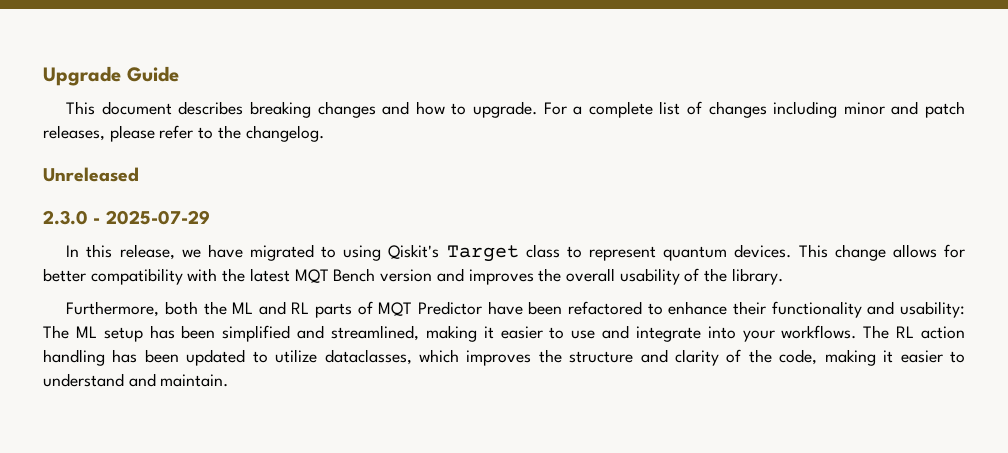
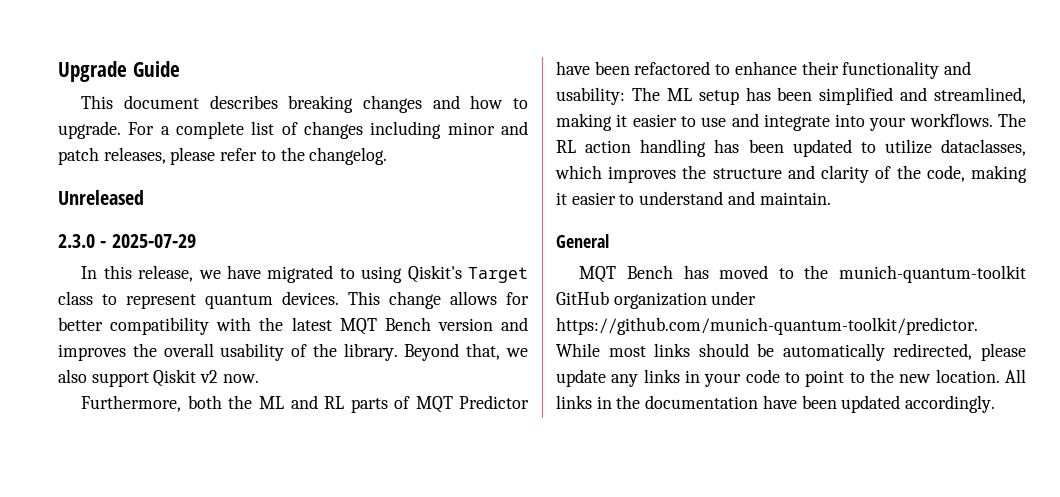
(783, 276) none -> [404,343,528,361] [58,369,259,387] Beyond that, we also support Qiskit v2 now.
(229, 380) none -> [556,234,609,248] [579,265,1026,283] [556,291,757,309] [556,317,978,335] [556,343,1026,361] [556,369,1026,387] [556,395,996,413] // General // MQT Bench has moved to the munich-quantum-toolkit GitHub organization under https://github.com/munich-quantum-toolkit/predictor. While most links should be automatically redirected, please update any links in your code to point to the new location. All links in the documentation have been updated accordingly.

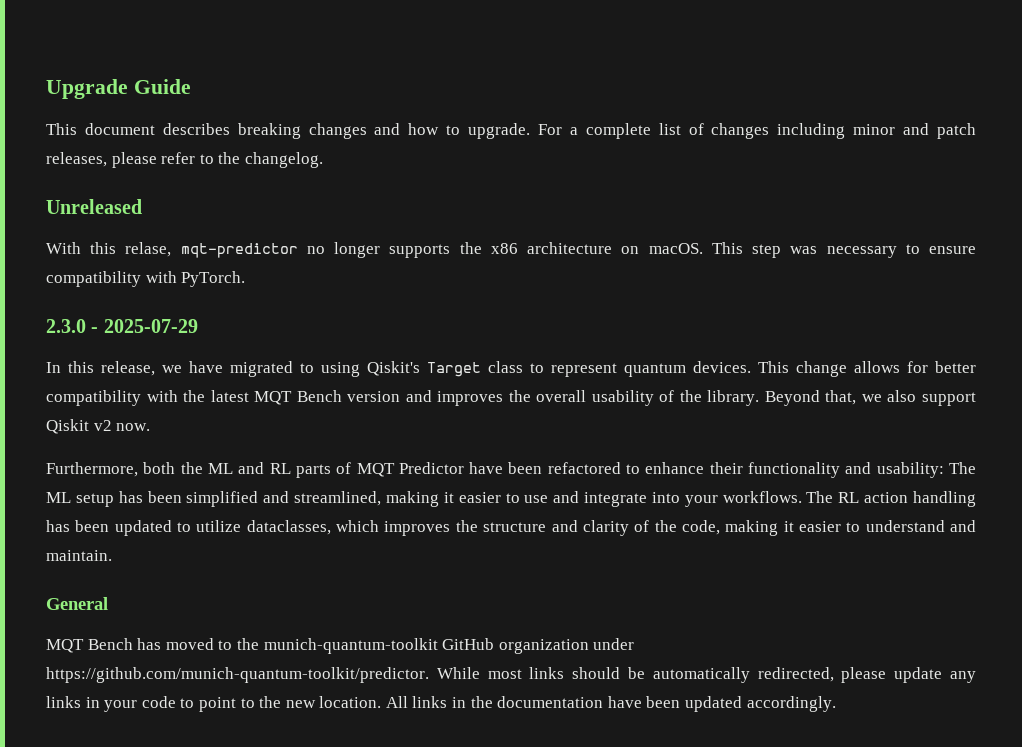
(144, 197) none -> [46,242,977,258] [46,271,246,287] // With this relase, mqt-predictor no longer supports the x86 architecture on macOS. This step was necessary to ensure compatibility with PyTorch.

